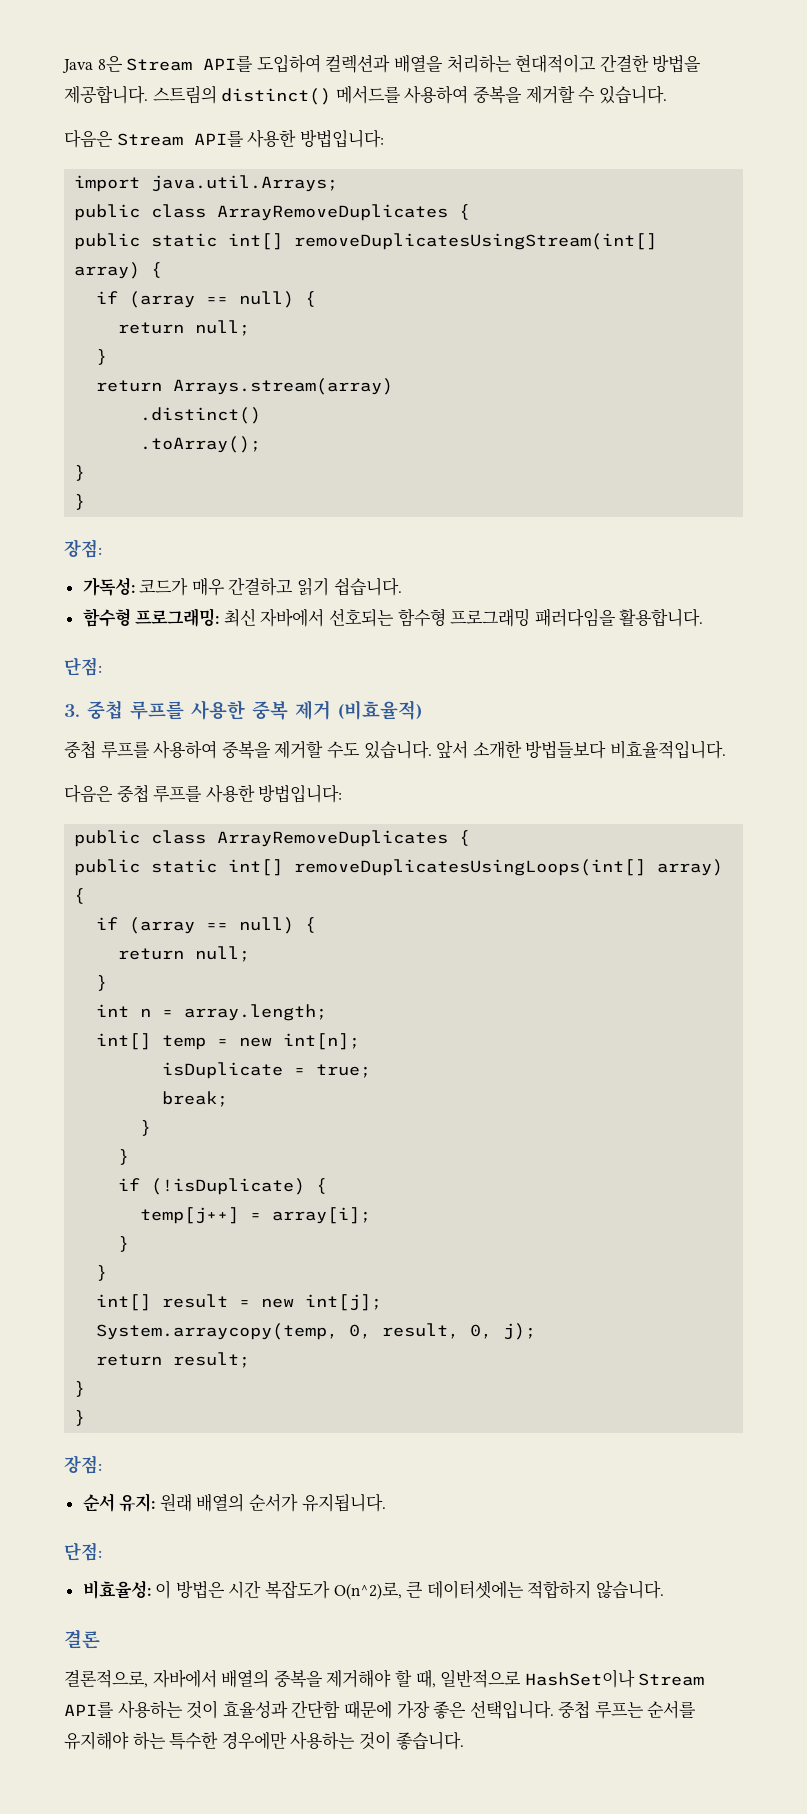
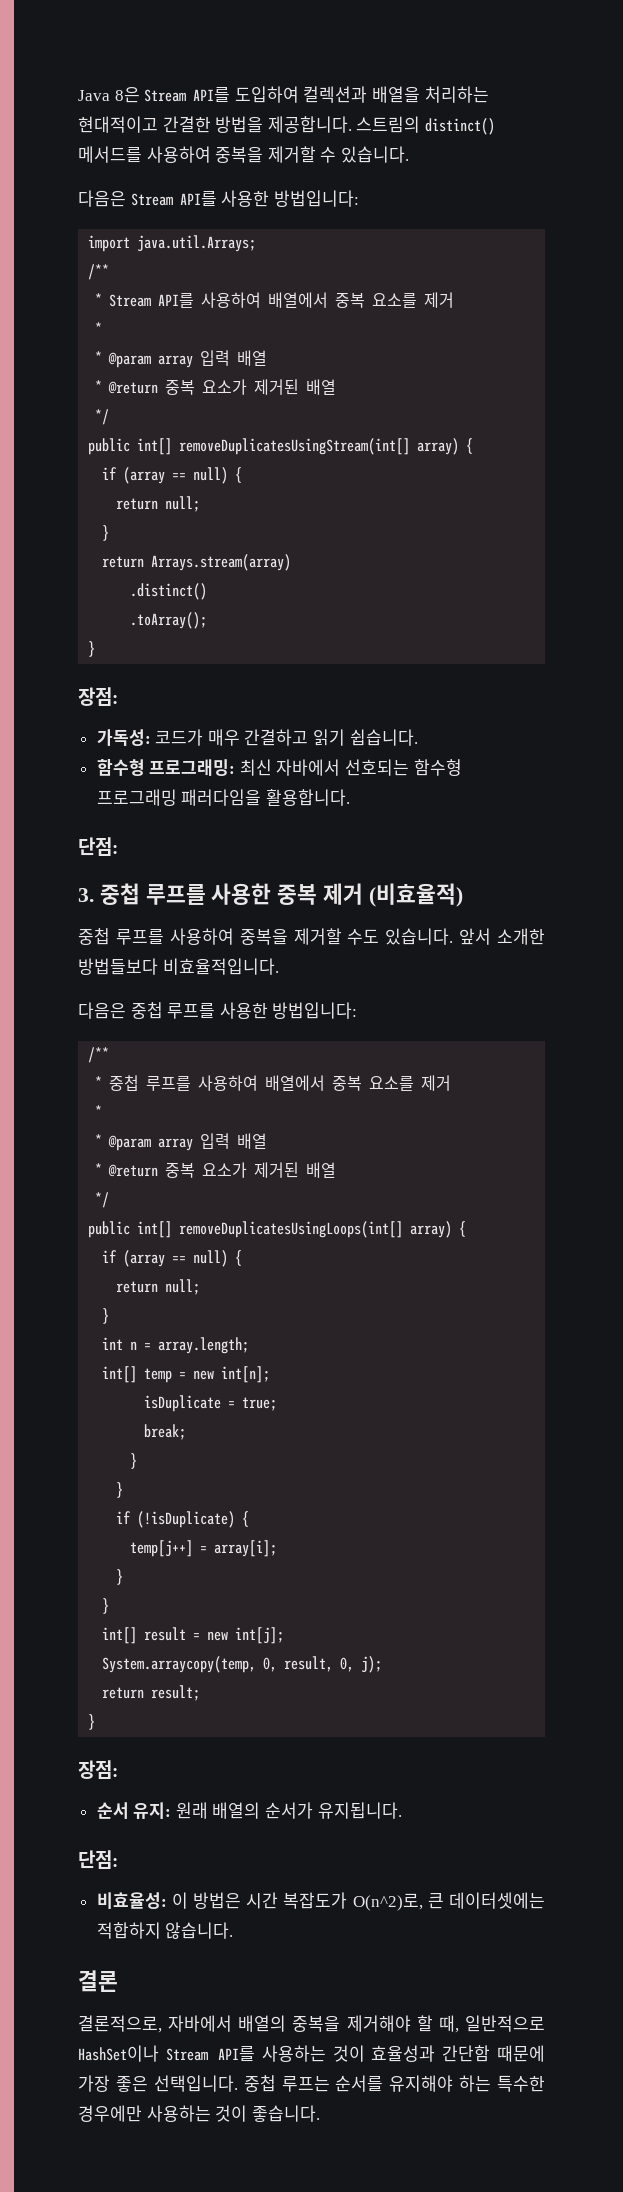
[74,204,471,221] [74,233,218,250] public class ArrayRemoveDuplicates { // public static -> [88,264,110,280] [95,292,455,308] [95,322,103,335] [95,350,268,368] [95,379,337,395] [95,409,110,425] [88,438,131,455] /** // * Stream API를 사용하여 배열에서 중복 요소를 제거 // * // * @param array 입력 배열 // * @return 중복 요소가 제거된 배열 // */ // public
[74,494,86,510] // } -> (96, 649) none
[74,830,471,847] [74,859,218,876] public class ArrayRemoveDuplicates { // public static -> [88,1047,110,1063] [95,1075,452,1091] [95,1105,103,1118] [95,1133,268,1151] [95,1162,337,1178] [95,1192,110,1208] [88,1221,131,1238] /** // * 중첩 루프를 사용하여 배열에서 중복 요소를 제거 // * // * @param array 입력 배열 // * @return 중복 요소가 제거된 배열 // */ // public
[74,1410,86,1426] // } -> (96, 1722) none

